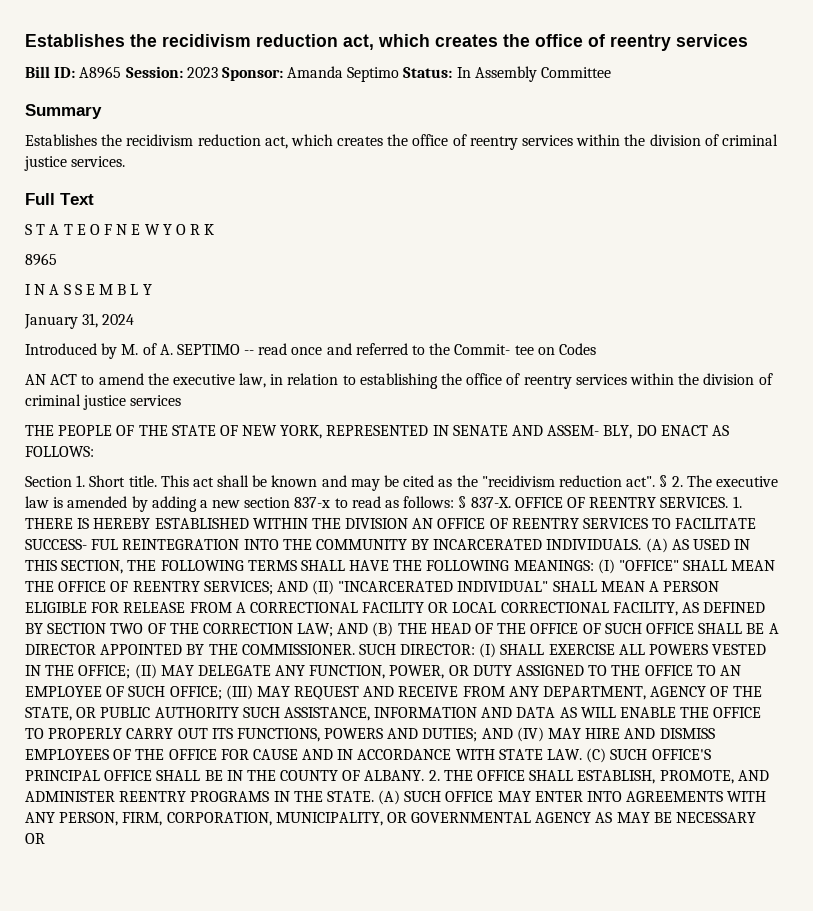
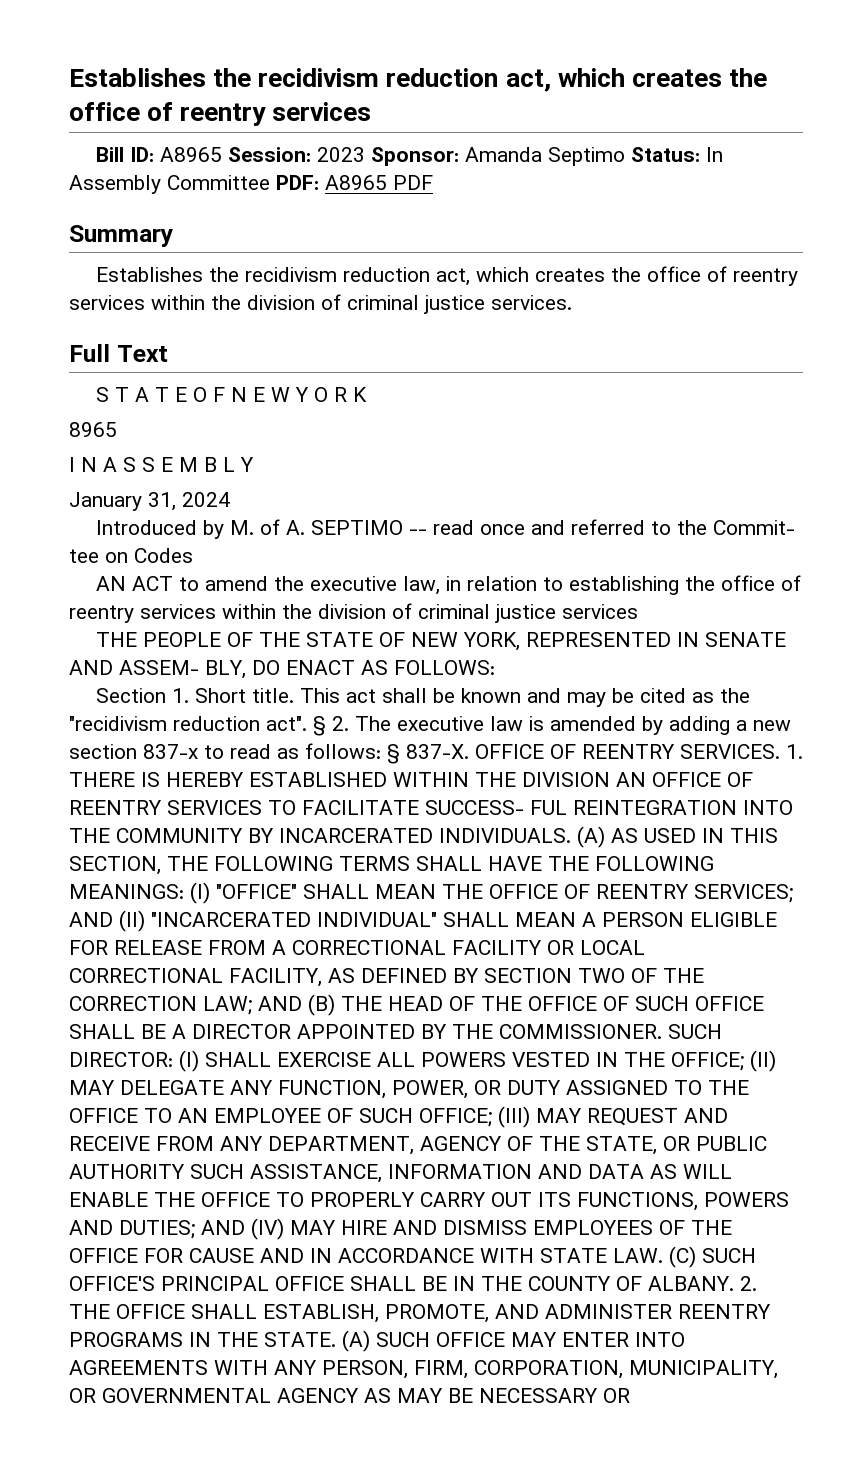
(612, 72) none -> [276,175,433,190] PDF: A8965 PDF

